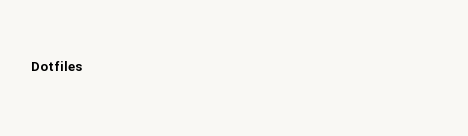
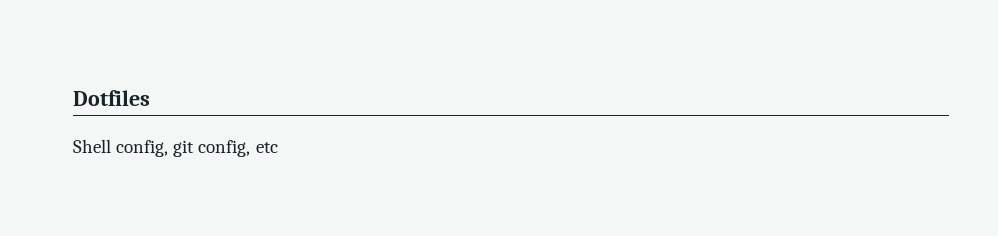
(82, 66) none -> [73,139,278,157] // Shell config, git config, etc

